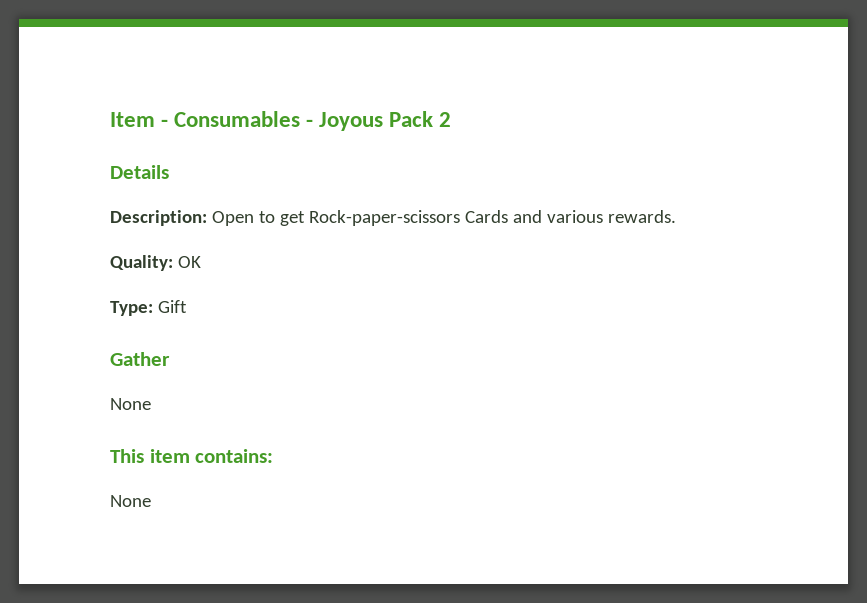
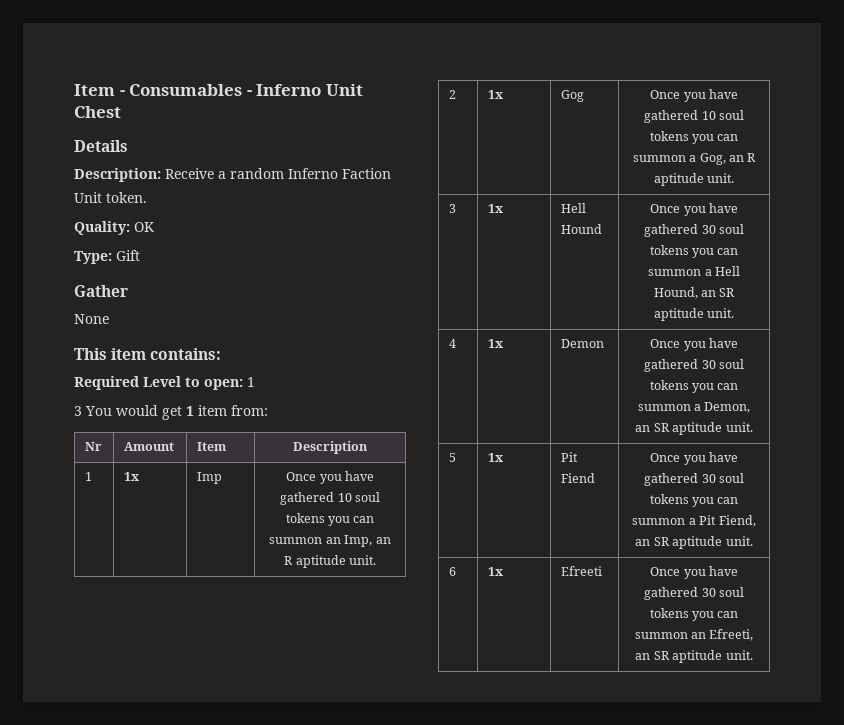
[319,111,452,131] Joyous Pack 2 -> [256,84,363,96] [74,106,121,118] Inferno Unit Chest
[211,210,676,226] Open to get Rock-paper-scissors Cards and various rewards. -> [165,168,391,179] [74,192,147,203] Receive a random Inferno Faction Unit token.
[110,495,151,507] // None -> [74,376,255,390] [74,405,268,420] [84,442,102,451] [123,442,174,451] [196,442,226,451] [293,441,368,454] [84,472,92,481] [123,472,139,481] [196,472,222,484] [286,471,374,484] [280,492,380,505] [285,513,375,526] [269,535,391,547] [284,555,376,568] [448,90,456,99] [487,90,503,99] [560,90,584,102] [650,89,738,102] [644,110,744,123] [649,131,739,144] [632,153,757,165] [653,173,735,186] [448,204,456,213] [487,204,503,213] [560,203,586,213] [560,224,602,234] [650,203,738,216] [644,224,744,237] [649,245,739,258] [648,266,740,276] [653,287,736,299] [653,308,735,321] [448,339,456,348] [487,339,503,348] [560,339,604,348] [650,338,738,351] [644,359,744,372] [649,380,739,393] [637,402,751,413] [635,422,753,435] [448,453,456,462] [487,453,503,462] [560,452,578,462] [560,473,595,483] [650,452,738,465] [644,473,744,486] [649,494,739,507] [632,515,756,527] [635,536,753,549] [448,567,456,576] [487,567,503,576] [560,566,602,576] [650,566,738,579] [644,587,744,600] [649,608,739,621] [634,629,754,641] [635,650,753,663] // Required Level to open: 1 // 3 You would get 1 item from: // Nr | Amount | Item | Description // 1 | 1x | Imp | Once you have gathered 10 soul tokens you can summon an Imp, an R aptitude unit. // 2 | 1x | Gog | Once you have gathered 10 soul tokens you can summon a Gog, an R aptitude unit. // 3 | 1x | Hell Hound | Once you have gathered 30 soul tokens you can summon a Hell Hound, an SR aptitude unit. // 4 | 1x | Demon | Once you have gathered 30 soul tokens you can summon a Demon, an SR aptitude unit. // 5 | 1x | Pit Fiend | Once you have gathered 30 soul tokens you can summon a Pit Fiend, an SR aptitude unit. // 6 | 1x | Efreeti | Once you have gathered 30 soul tokens you can summon an Efreeti, an SR aptitude unit.

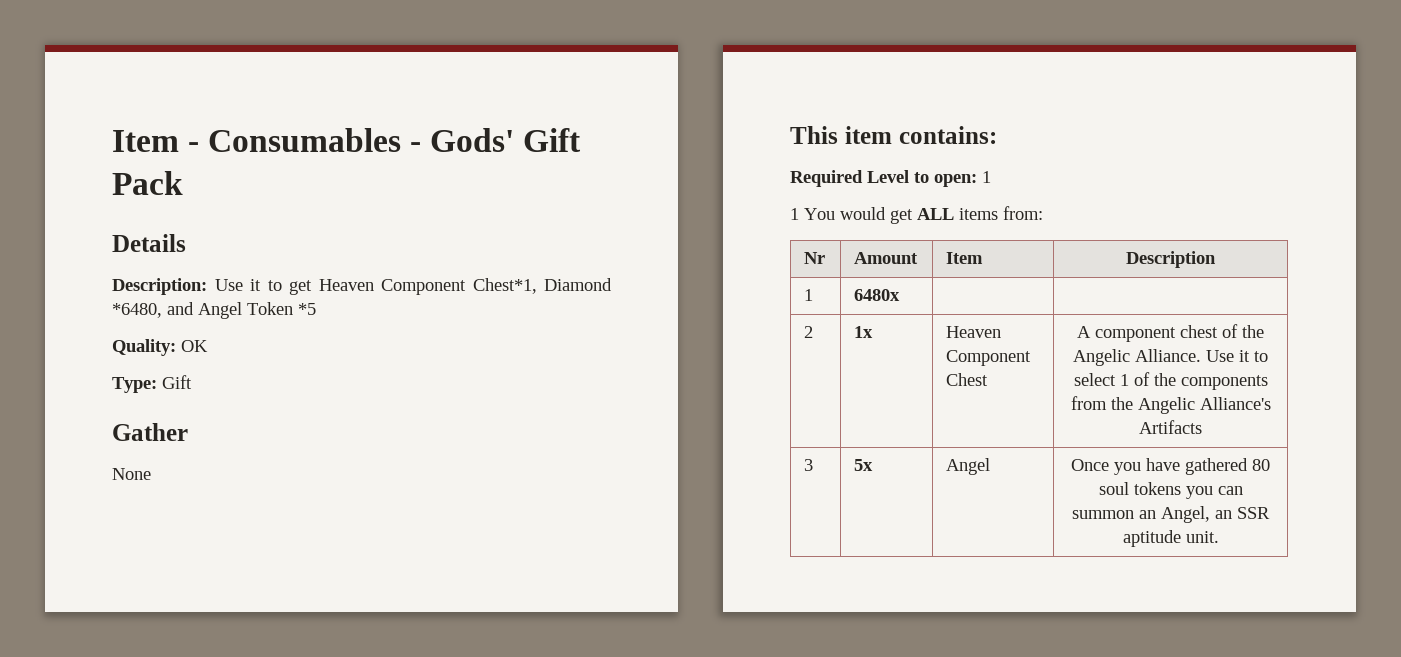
[256,84,363,96] [74,106,121,118] Inferno Unit Chest -> [430,128,582,152] [112,171,183,195] Gods' Gift Pack
[165,168,391,179] [74,192,147,203] Receive a random Inferno Faction Unit token. -> [214,278,612,295] [112,302,316,319] Use it to get Heaven Component Chest*1, Diamond *6480, and Angel Token *5
[74,406,82,416] 3 -> [790,208,799,220] 1
[186,405,227,416] 1 item -> [917,208,998,220] ALL items
[123,472,139,481] [196,472,222,484] [286,471,374,484] [280,492,380,505] [285,513,375,526] [269,535,391,547] [284,555,376,568] [448,90,456,99] [487,90,503,99] [560,90,584,102] [650,89,738,102] [644,110,744,123] [649,131,739,144] [632,153,757,165] [653,173,735,186] [448,204,456,213] [487,204,503,213] [560,203,586,213] [560,224,602,234] [650,203,738,216] [644,224,744,237] [649,245,739,258] [648,266,740,276] [653,287,736,299] [653,308,735,321] [448,339,456,348] [487,339,503,348] [560,339,604,348] [650,338,738,351] [644,359,744,372] [649,380,739,393] [637,402,751,413] [635,422,753,435] [448,453,456,462] [487,453,503,462] [560,452,578,462] [560,473,595,483] [650,452,738,465] [644,473,744,486] [649,494,739,507] [632,515,756,527] [635,536,753,549] [448,567,456,576] [487,567,503,576] [560,566,602,576] [650,566,738,579] [644,587,744,600] [649,608,739,621] [634,629,754,641] [635,650,753,663] | 1x | Imp | Once you have gathered 10 soul tokens you can summon an Imp, an R aptitude unit. // 2 | 1x | Gog | Once you have gathered 10 soul tokens you can summon a Gog, an R aptitude unit. // 3 | 1x | Hell Hound | Once you have gathered 30 soul tokens you can summon a Hell Hound, an SR aptitude unit. // 4 | 1x | Demon | Once you have gathered 30 soul tokens you can summon a Demon, an SR aptitude unit. // 5 | 1x | Pit Fiend | Once you have gathered 30 soul tokens you can summon a Pit Fiend, an SR aptitude unit. // 6 | 1x | Efreeti | Once you have gathered 30 soul tokens you can summon an Efreeti, an SR aptitude unit. -> [854,289,901,301] [804,326,814,338] [854,326,874,338] [946,326,1002,338] [946,350,1032,366] [946,373,989,386] [1077,324,1264,342] [1073,349,1268,366] [1073,372,1268,390] [1070,396,1271,414] [1139,420,1202,434] [804,459,814,471] [854,459,874,471] [946,458,991,475] [1071,458,1270,475] [1098,482,1243,499] [1072,506,1270,523] [1122,530,1219,547] | 6480x | | // 2 | 1x | Heaven Component Chest | A component chest of the Angelic Alliance. Use it to select 1 of the components from the Angelic Alliance's Artifacts // 3 | 5x | Angel | Once you have gathered 80 soul tokens you can summon an Angel, an SSR aptitude unit.

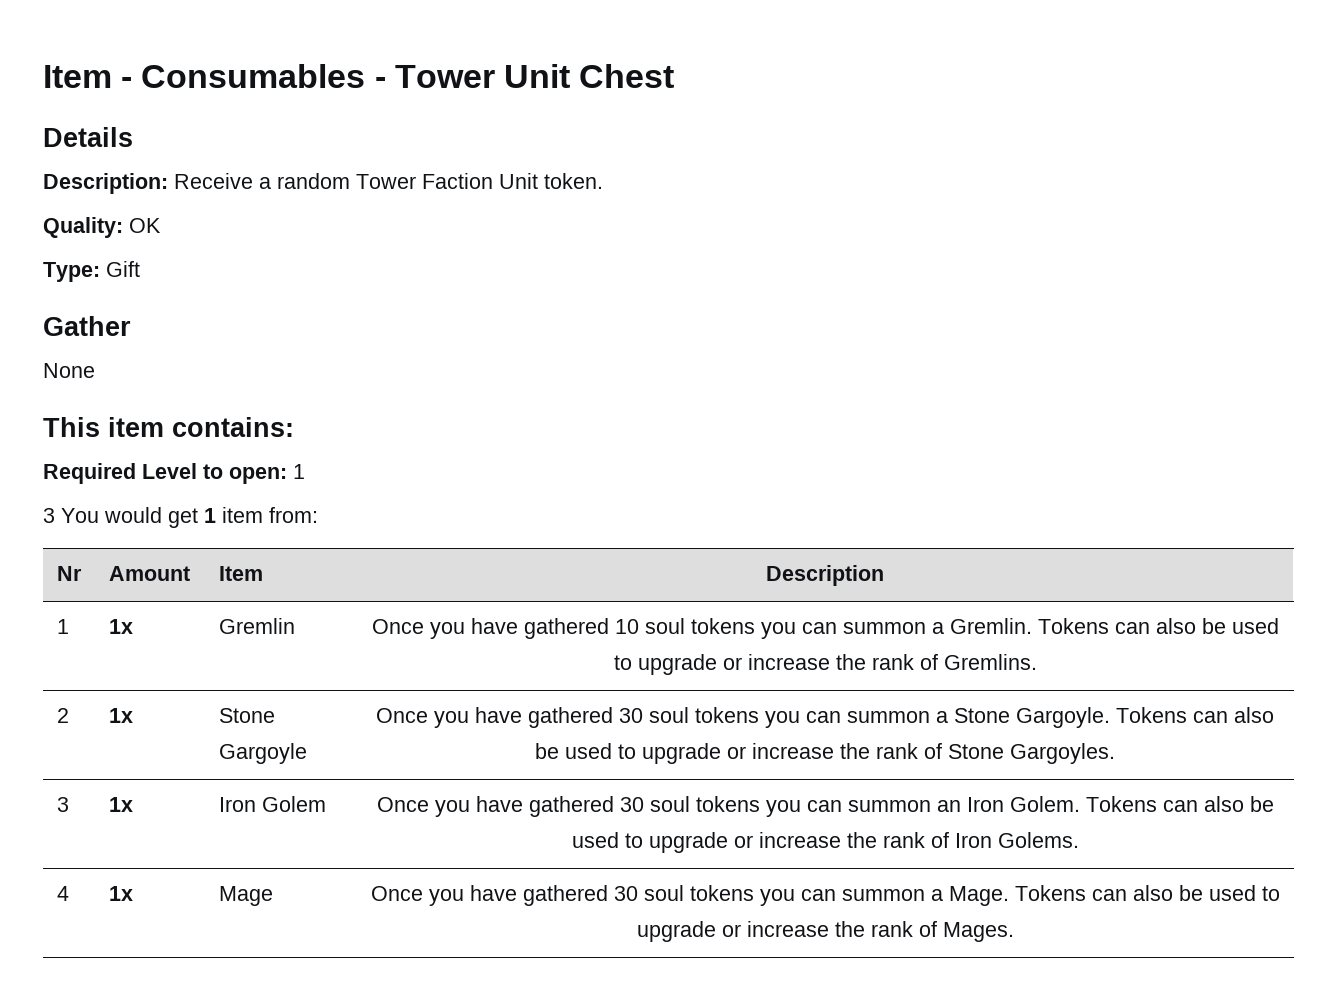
[430,128,582,152] [112,171,183,195] Gods' Gift Pack -> [394,64,675,88] Tower Unit Chest
[214,278,612,295] [112,302,316,319] Use it to get Heaven Component Chest*1, Diamond *6480, and Angel Token *5 -> [174,173,603,189] Receive a random Tower Faction Unit token.
[790,208,799,220] 1 -> [43,508,55,523] 3
[917,208,998,220] ALL items -> [204,507,263,523] 1 item
[854,289,901,301] [804,326,814,338] [854,326,874,338] [946,326,1002,338] [946,350,1032,366] [946,373,989,386] [1077,324,1264,342] [1073,349,1268,366] [1073,372,1268,390] [1070,396,1271,414] [1139,420,1202,434] [804,459,814,471] [854,459,874,471] [946,458,991,475] [1071,458,1270,475] 6480x | | // 2 | 1x | Heaven Component Chest | A component chest of the Angelic Alliance. Use it to select 1 of the components from the Angelic Alliance's Artifacts // 3 | 5x | Angel | Once you have gathered 80 -> [108,619,133,634] [218,618,295,634] [371,618,1279,639] [613,654,1037,675] [56,708,69,723] [108,708,133,723] [218,708,275,723] [218,743,307,764] [376,707,1274,728] [535,743,1115,764] [56,797,69,812] [108,797,133,812] [218,796,326,812] [376,796,644,817] 1x | Gremlin | Once you have gathered 10 soul tokens you can summon a Gremlin. Tokens can also be used to upgrade or increase the rank of Gremlins. // 2 | 1x | Stone Gargoyle | Once you have gathered 30 soul tokens you can summon a Stone Gargoyle. Tokens can also be used to upgrade or increase the rank of Stone Gargoyles. // 3 | 1x | Iron Golem | Once you have gathered 30
[1161,506,1270,523] [1122,530,1219,547] Angel, an SSR aptitude unit. -> [966,796,1274,812] [571,832,1079,853] [56,886,69,901] [108,886,133,901] [218,886,273,906] [370,885,1280,906] [636,921,1014,942] Iron Golem. Tokens can also be used to upgrade or increase the rank of Iron Golems. // 4 | 1x | Mage | Once you have gathered 30 soul tokens you can summon a Mage. Tokens can also be used to upgrade or increase the rank of Mages.

